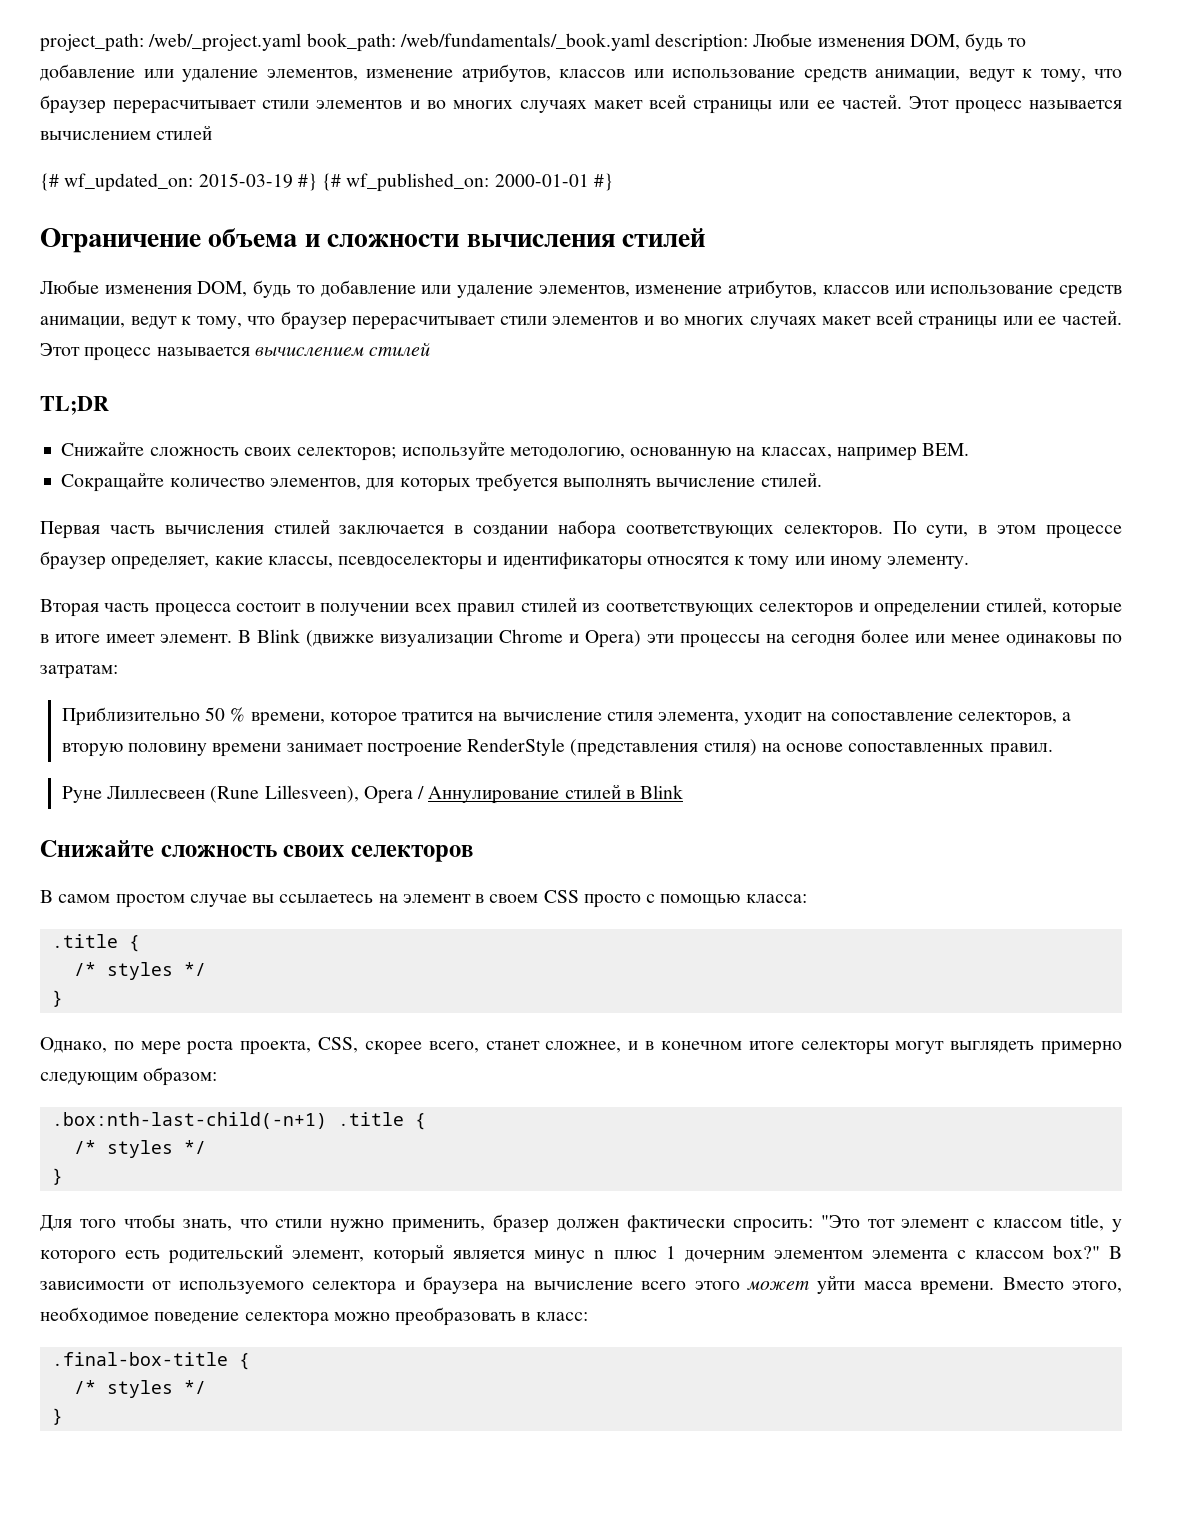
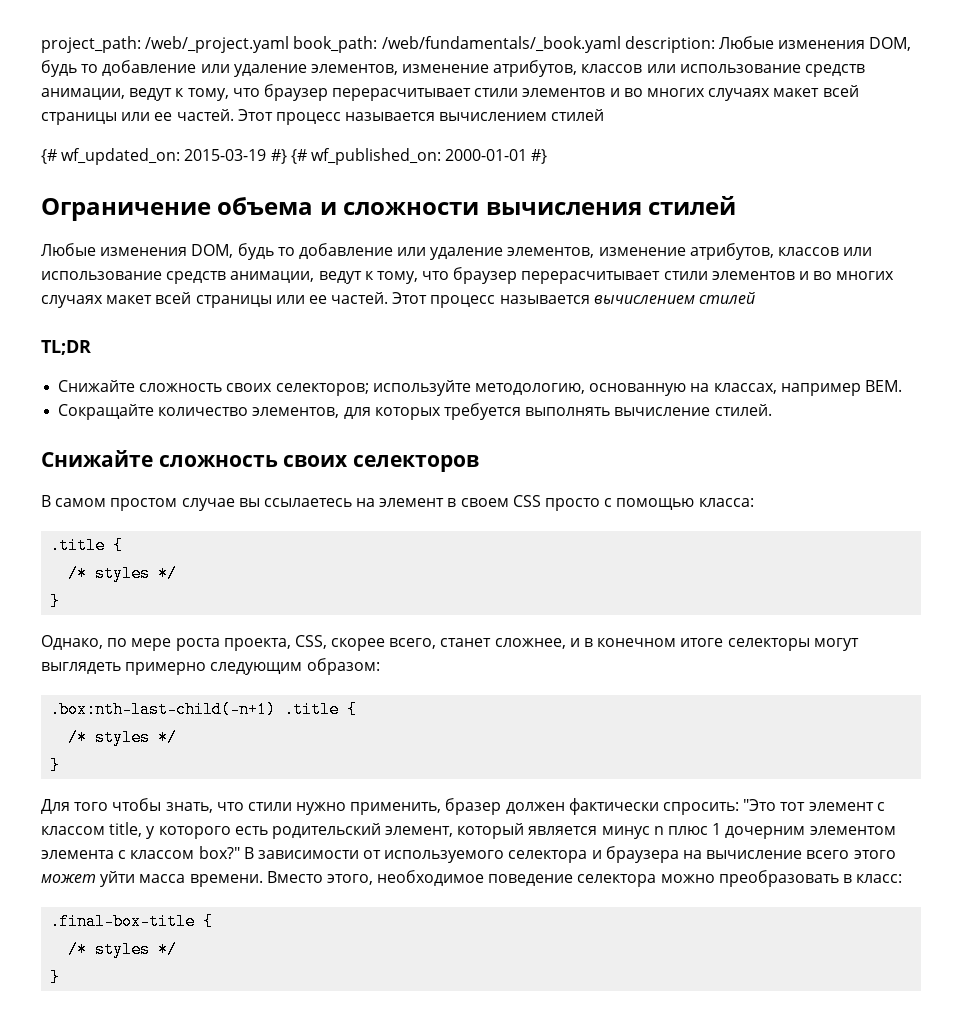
[40,519,1122,539] [40,551,970,570] [40,597,1123,617] [40,629,1122,648] [40,665,118,679] [61,707,1072,726] [61,738,1053,757] [61,784,684,804] // Первая часть вычисления стилей заключается в создании набора соответствующих селекторов. По сути, в этом процессе браузер определяет, какие классы, псевдоселекторы и идентификаторы относятся к тому или иному элементу. // Вторая часть процесса состоит в получении всех правил стилей из соответствующих селекторов и определении стилей, которые в итоге имеет элемент. В Blink (движке визуализации Chrome и Opera) эти процессы на сегодня более или менее одинаковы по затратам: // Приблизительно 50 % времени, которое тратится на вычисление стиля элемента, уходит на сопоставление селекторов, а вторую половину времени занимает построение RenderStyle (представления стиля) на основе сопоставленных правил. // Руне Лиллесвеен (Rune Lillesveen), Opera / Аннулирование стилей в Blink -> (772, 410) none

